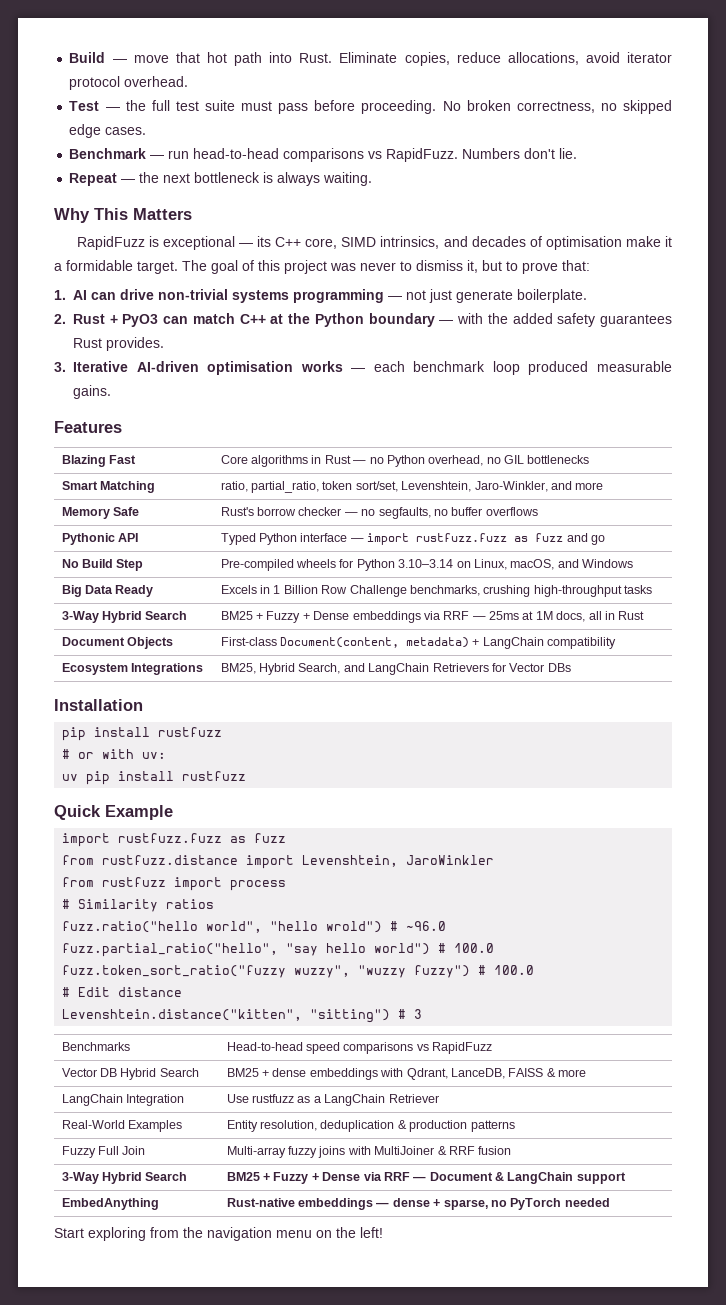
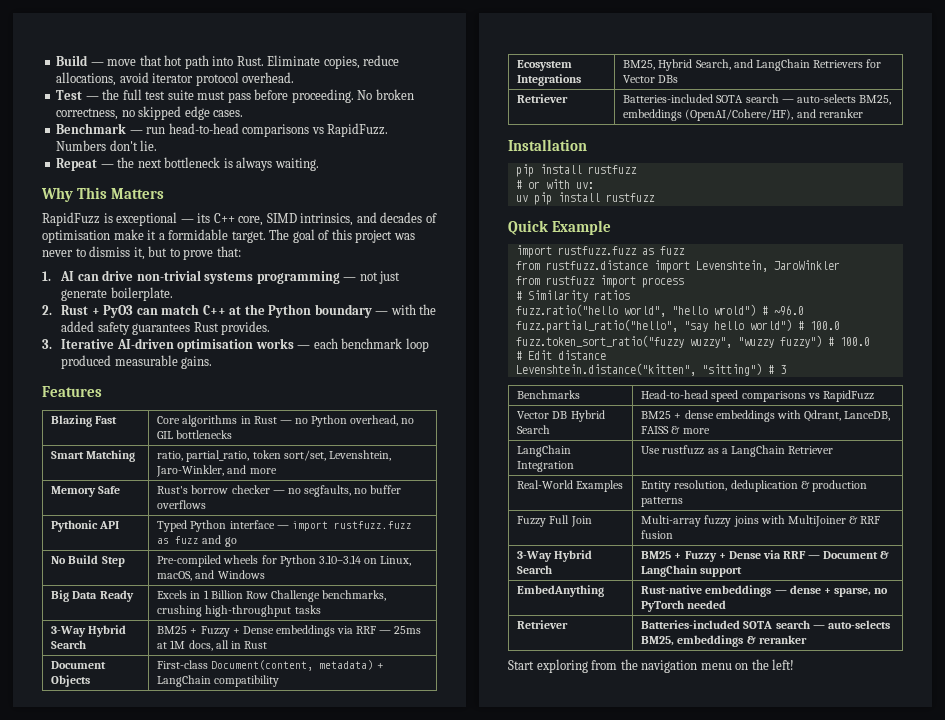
(571, 667) none -> [517,94,569,103] [623,94,891,105] [623,109,863,121] // Retriever | Batteries-included SOTA search — auto-selects BM25, embeddings (OpenAI/Cohere/HF), and reranker
(610, 1202) none -> [517,620,569,629] [641,620,890,629] [641,635,807,647] // Retriever | Batteries-included SOTA search — auto-selects BM25, embeddings & reranker

